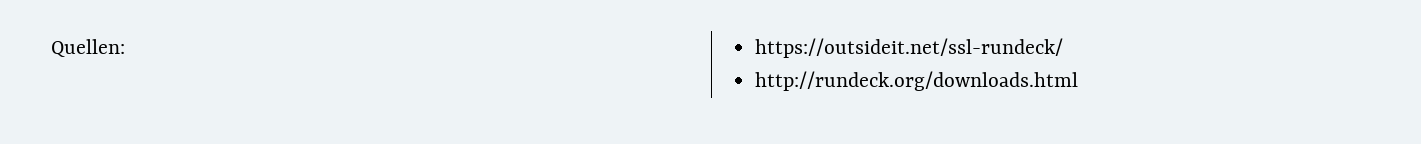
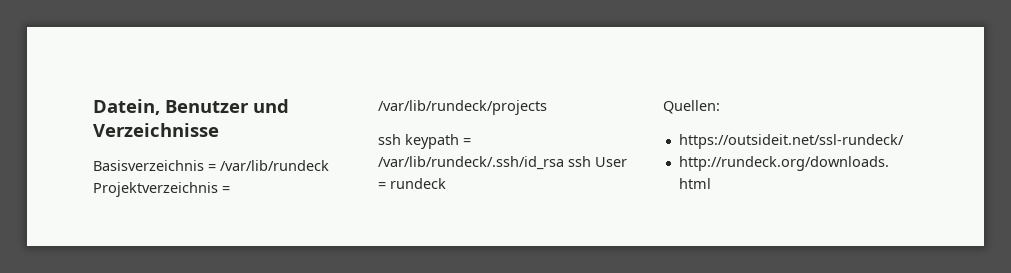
(51, 48) none -> [93,99,289,115] [93,123,219,137] [93,160,329,171] [93,182,230,197] [378,100,547,115] [378,134,471,149] [378,156,627,170] [378,178,446,189] Datein, Benutzer und Verzeichnisse // Basisverzeichnis = /var/lib/rundeck Projektverzeichnis = /var/lib/rundeck/projects // ssh keypath = /var/lib/rundeck/.ssh/id_rsa ssh User = rundeck //

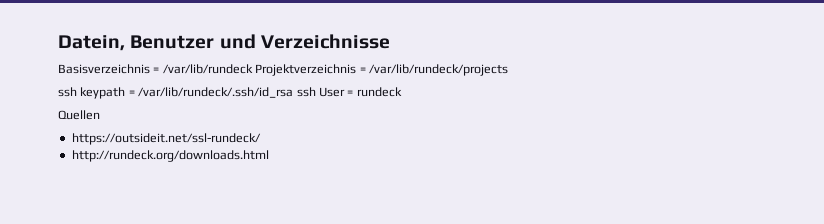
[663,100,720,114] Quellen: -> [58,110,100,120] Quellen

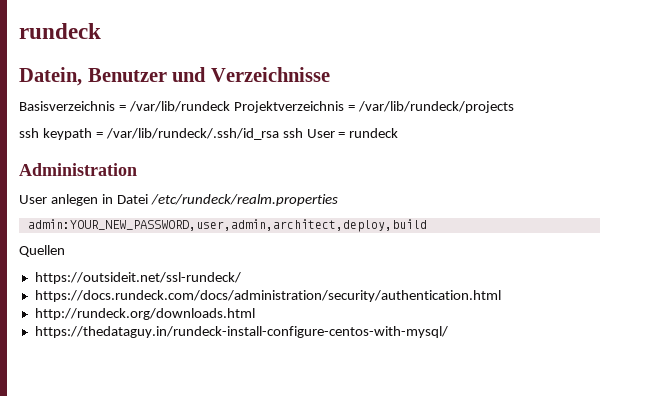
(58, 43) none -> [19,23,101,39] rundeck //
(402, 92) none -> [19,163,137,176] [19,194,338,206] [27,219,427,232] // Administration // User anlegen in Datei /etc/rundeck/realm.properties // admin:YOUR_NEW_PASSWORD,user,admin,architect,deploy,build
(261, 139) none -> [34,290,501,302] // https://docs.rundeck.com/docs/administration/security/authentication.html
(269, 156) none -> [34,326,448,338] // https://thedataguy.in/rundeck-install-configure-centos-with-mysql/

